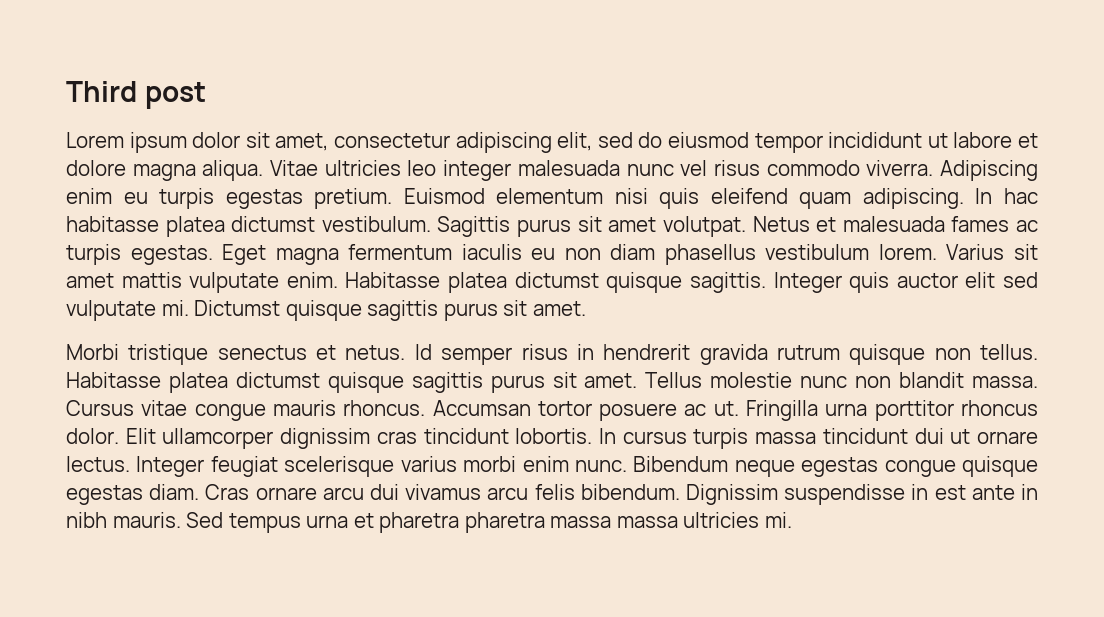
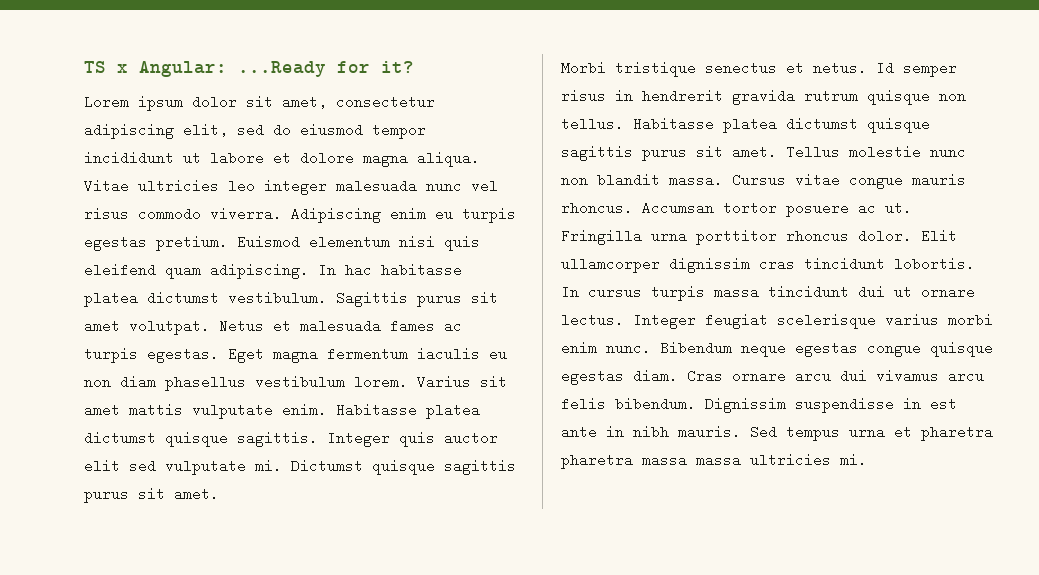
[66,81,206,109] Third post -> [84,61,414,77] TS x Angular: ...Ready for it?

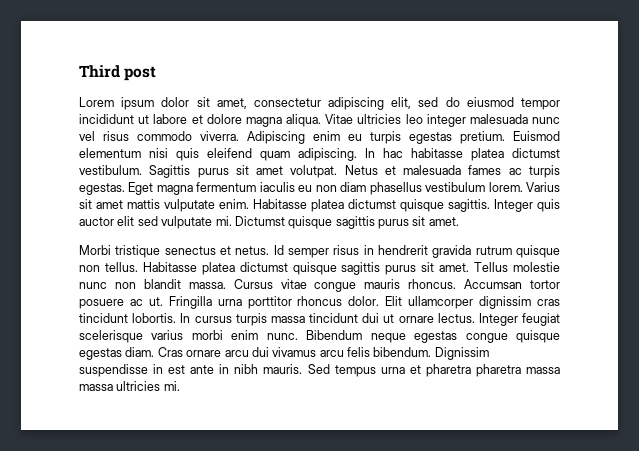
[84,61,414,77] TS x Angular: ...Ready for it? -> [79,65,157,81] Third post

